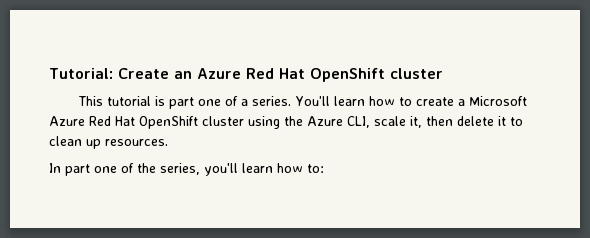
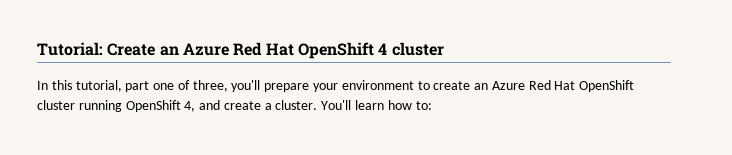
(385, 75) none -> [378,43,388,55] 4
[78,96,528,109] [49,116,523,129] [49,136,168,149] [49,163,238,176] This tutorial is part one of a series. You'll learn how to create a Microsoft Azure Red Hat OpenShift cluster using the Azure CLI, scale it, then delete it to clean up resources. // In part one of the series, you'll -> [37,80,635,92] [37,100,352,112] In this tutorial, part one of three, you'll prepare your environment to create an Azure Red Hat OpenShift cluster running OpenShift 4, and create a cluster. You'll

